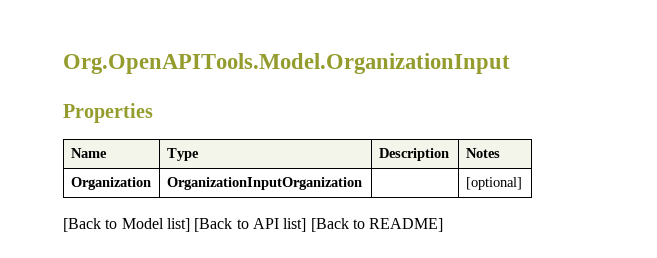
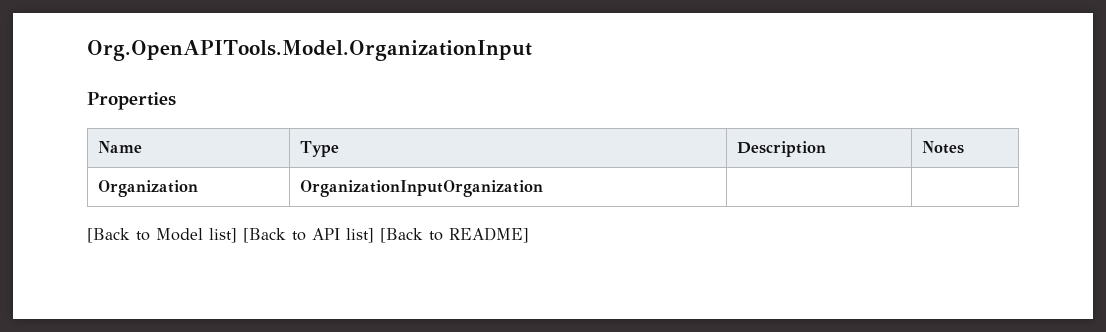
[465,177,522,190] [optional] -> (543, 188) none

